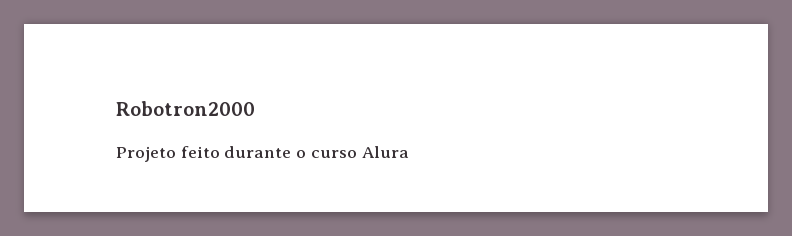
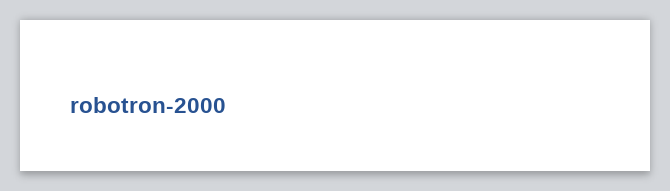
[116,101,255,116] [116,146,409,162] Robotron2000 // Projeto feito durante o curso Alura -> [70,97,226,113] robotron-2000

